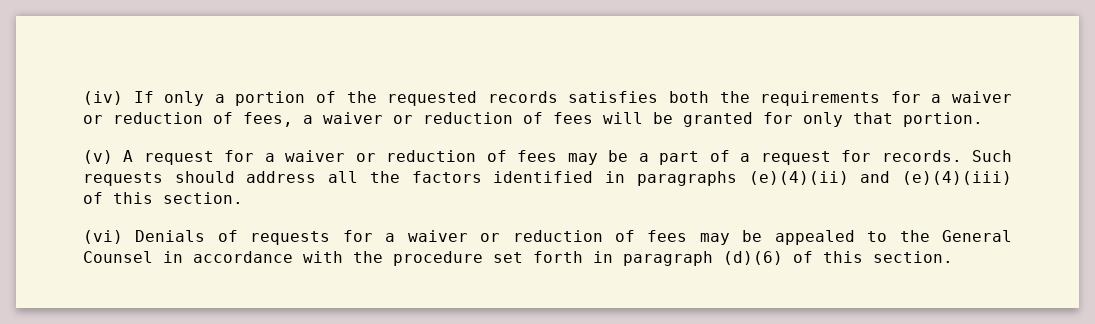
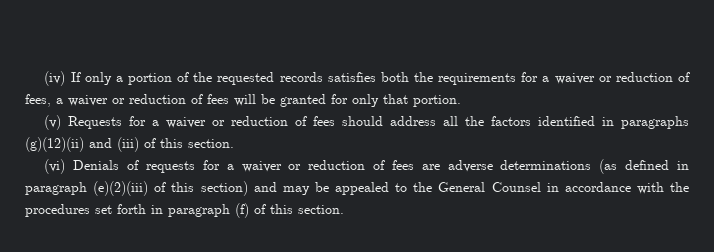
[123,150,1013,165] [83,172,163,186] A request for a waiver or reduction of fees may be a part of a request for records. Such requests -> [68,116,336,129] Requests for a waiver or reduction of fees
[748,171,1013,185] (e)(4)(ii) and (e)(4)(iii) -> [25,137,139,152] (g)(12)(ii) and (iii)
(688, 236) none -> [421,159,689,174] [25,181,277,196] are adverse determinations (as defined in paragraph (e)(2)(iii) of this section) and
[393,251,483,266] procedure -> [25,204,90,217] procedures
[723,251,783,265] (d)(6) -> [235,203,249,218] (f)

